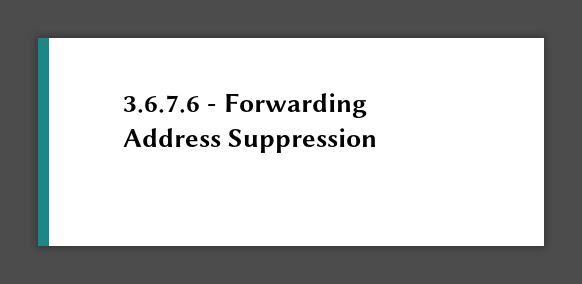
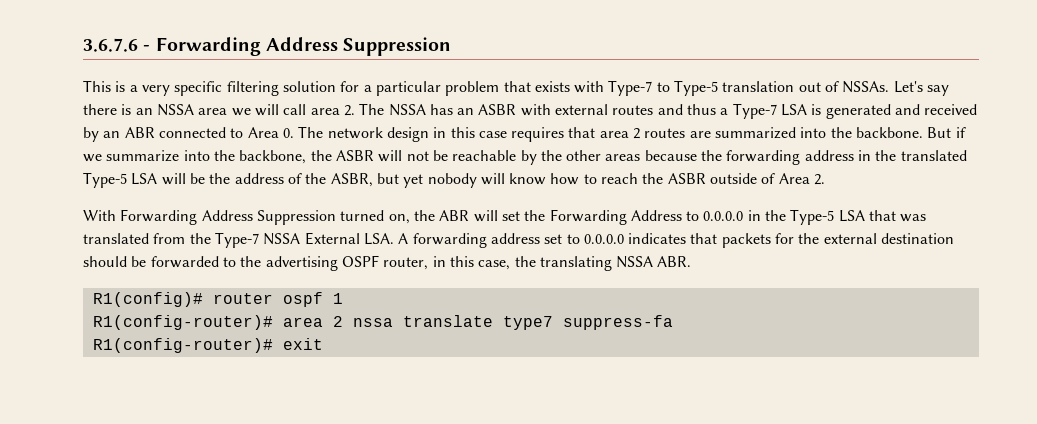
(378, 140) none -> [83,80,950,96] [83,103,978,119] [83,126,966,142] [83,150,967,165] [83,172,826,188] [83,209,927,225] [83,232,955,248] [83,255,692,271] [92,292,343,307] [92,315,673,330] [92,338,323,353] // This is a very specific filtering solution for a particular problem that exists with Type-7 to Type-5 translation out of NSSAs. Let's say there is an NSSA area we will call area 2. The NSSA has an ASBR with external routes and thus a Type-7 LSA is generated and received by an ABR connected to Area 0. The network design in this case requires that area 2 routes are summarized into the backbone. But if we summarize into the backbone, the ASBR will not be reachable by the other areas because the forwarding address in the translated Type-5 LSA will be the address of the ASBR, but yet nobody will know how to reach the ASBR outside of Area 2. // With Forwarding Address Suppression turned on, the ABR will set the Forwarding Address to 0.0.0.0 in the Type-5 LSA that was translated from the Type-7 NSSA External LSA. A forwarding address set to 0.0.0.0 indicates that packets for the external destination should be forwarded to the advertising OSPF router, in this case, the translating NSSA ABR. // R1(config)# router ospf 1 // R1(config-router)# area 2 nssa translate type7 suppress-fa // R1(config-router)# exit

